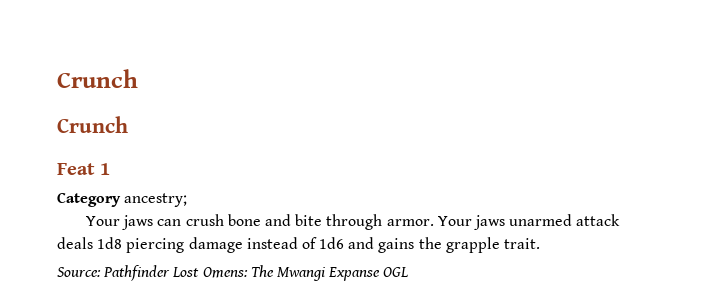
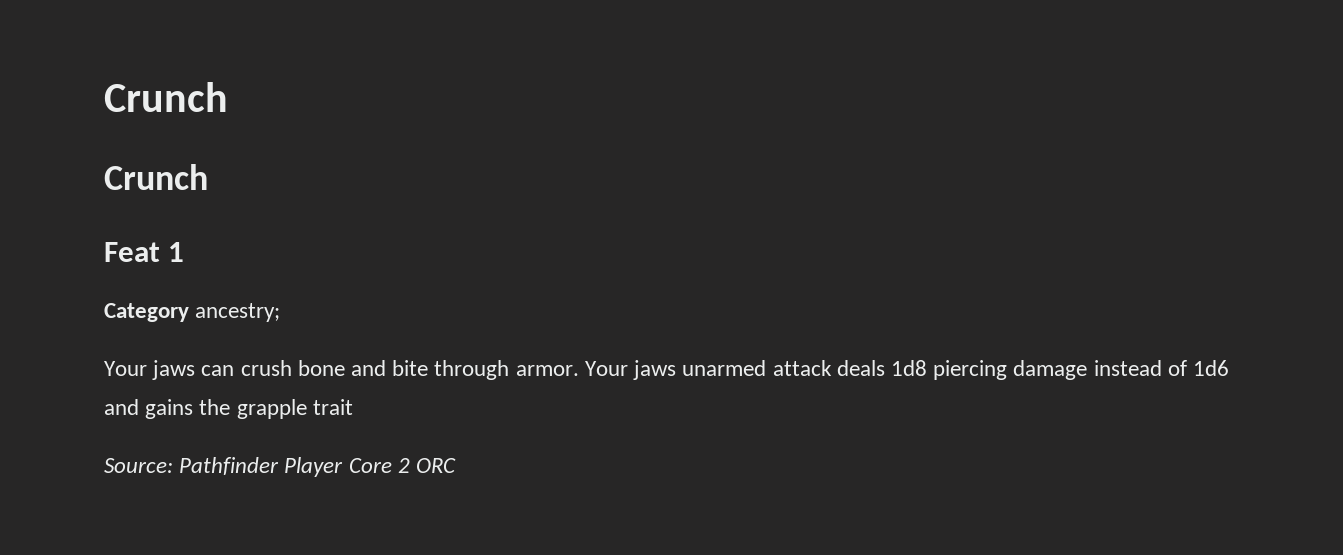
[504,238,541,249] trait. -> [312,399,353,415] trait
[172,265,409,281] Lost Omens: The Mwangi Expanse OGL -> [284,457,457,477] Player Core 2 ORC

